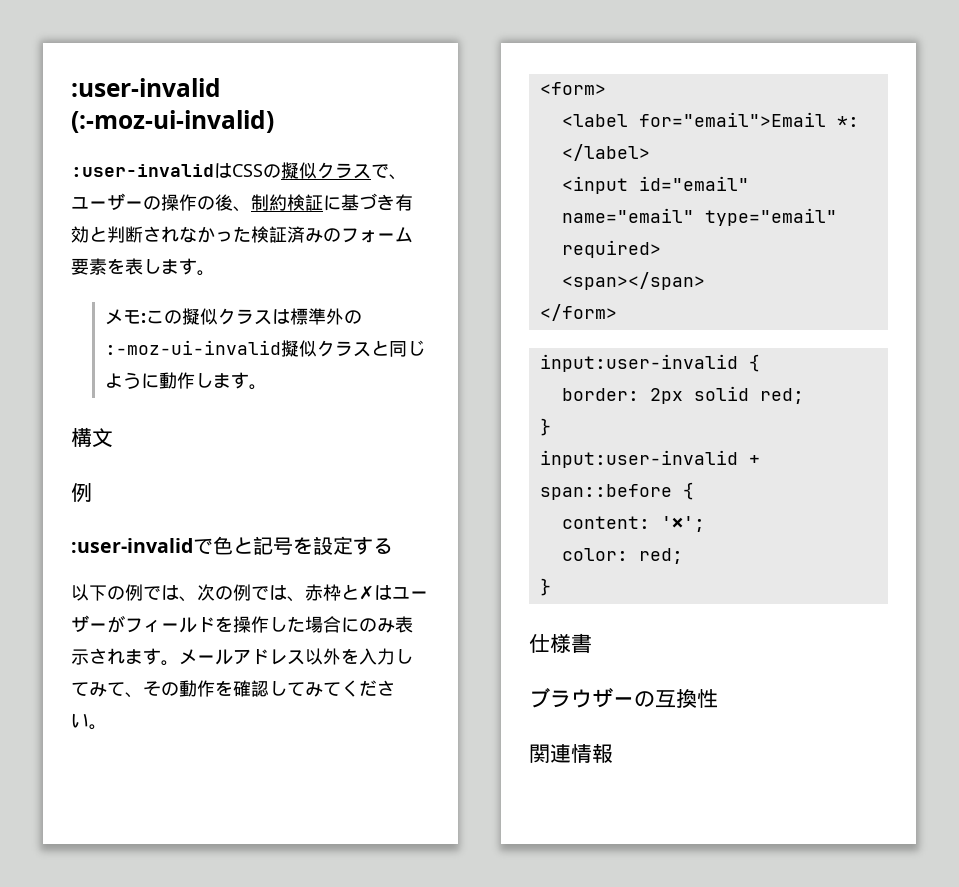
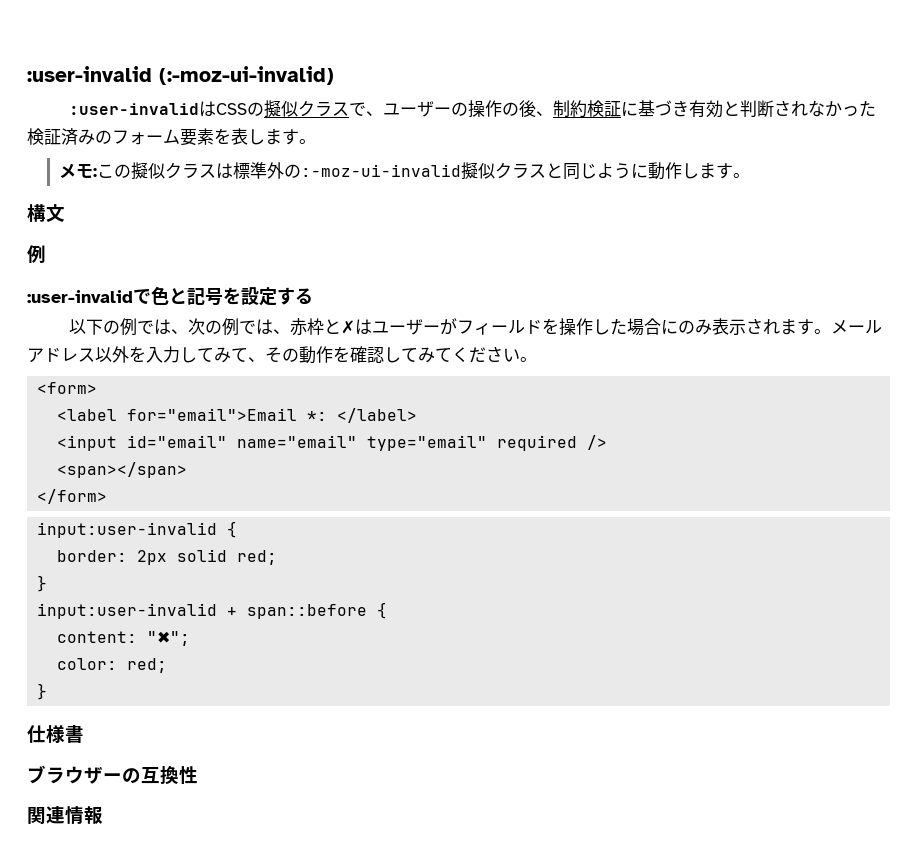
[561,240,661,258] required> -> [497,435,608,451] required />
[660,516,705,532] '✖'; -> [147,631,191,646] "✖";

